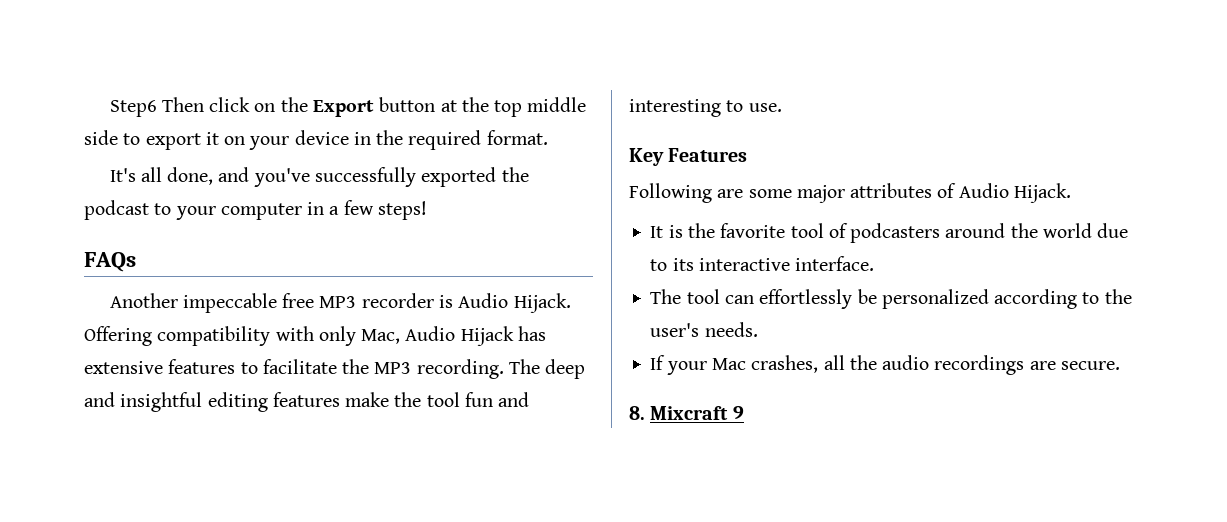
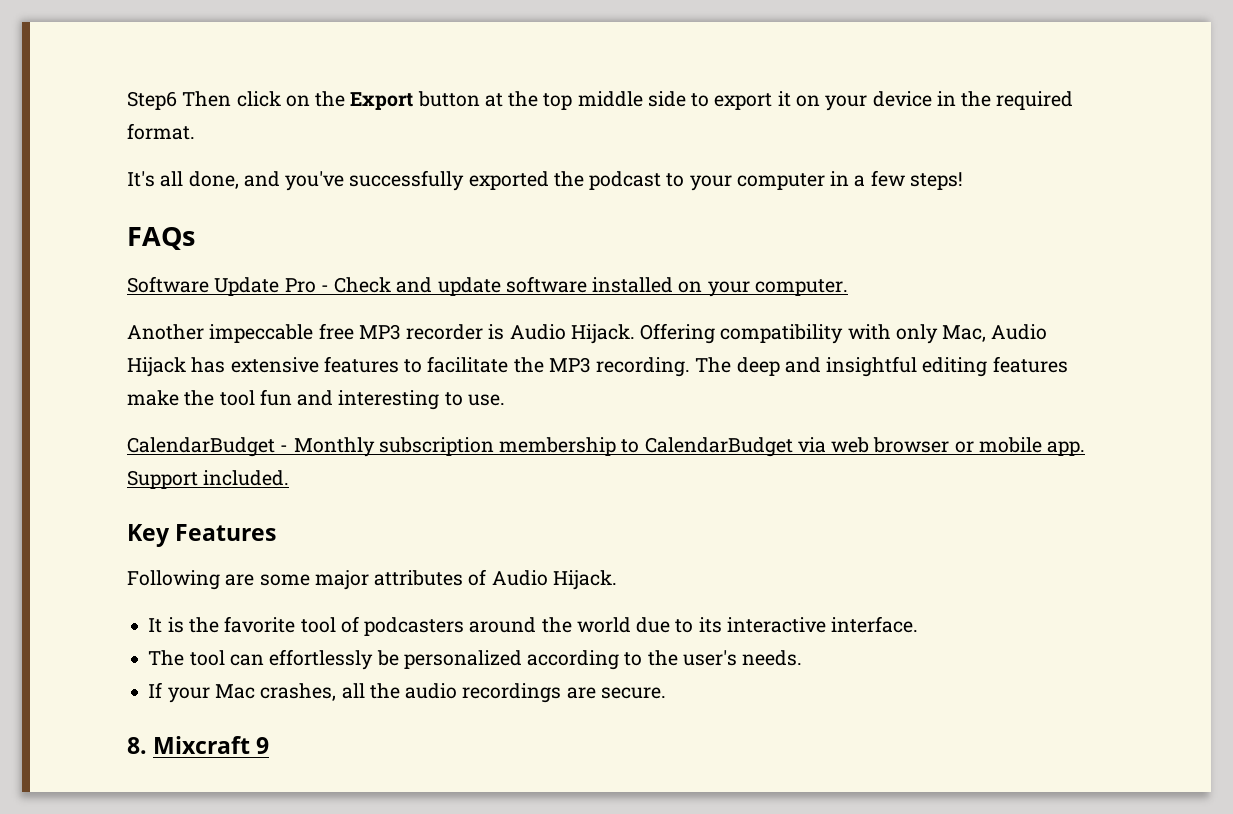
(136, 262) none -> [127,276,848,297] // Software Update Pro - Check and update software installed on your computer.
(782, 107) none -> [127,437,1086,457] [127,470,290,489] // CalendarBudget - Monthly subscription membership to CalendarBudget via web browser or mobile app. Support included.

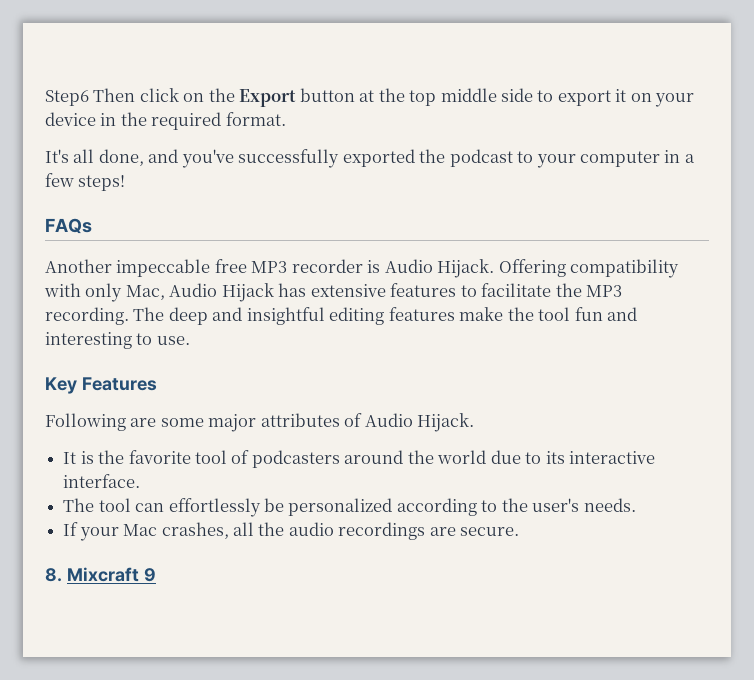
[127,276,848,297] // Software Update Pro - Check and update software installed on your computer. -> (92, 226) none
[127,437,1086,457] [127,470,290,489] // CalendarBudget - Monthly subscription membership to CalendarBudget via web browser or mobile app. Support included. -> (190, 340) none

